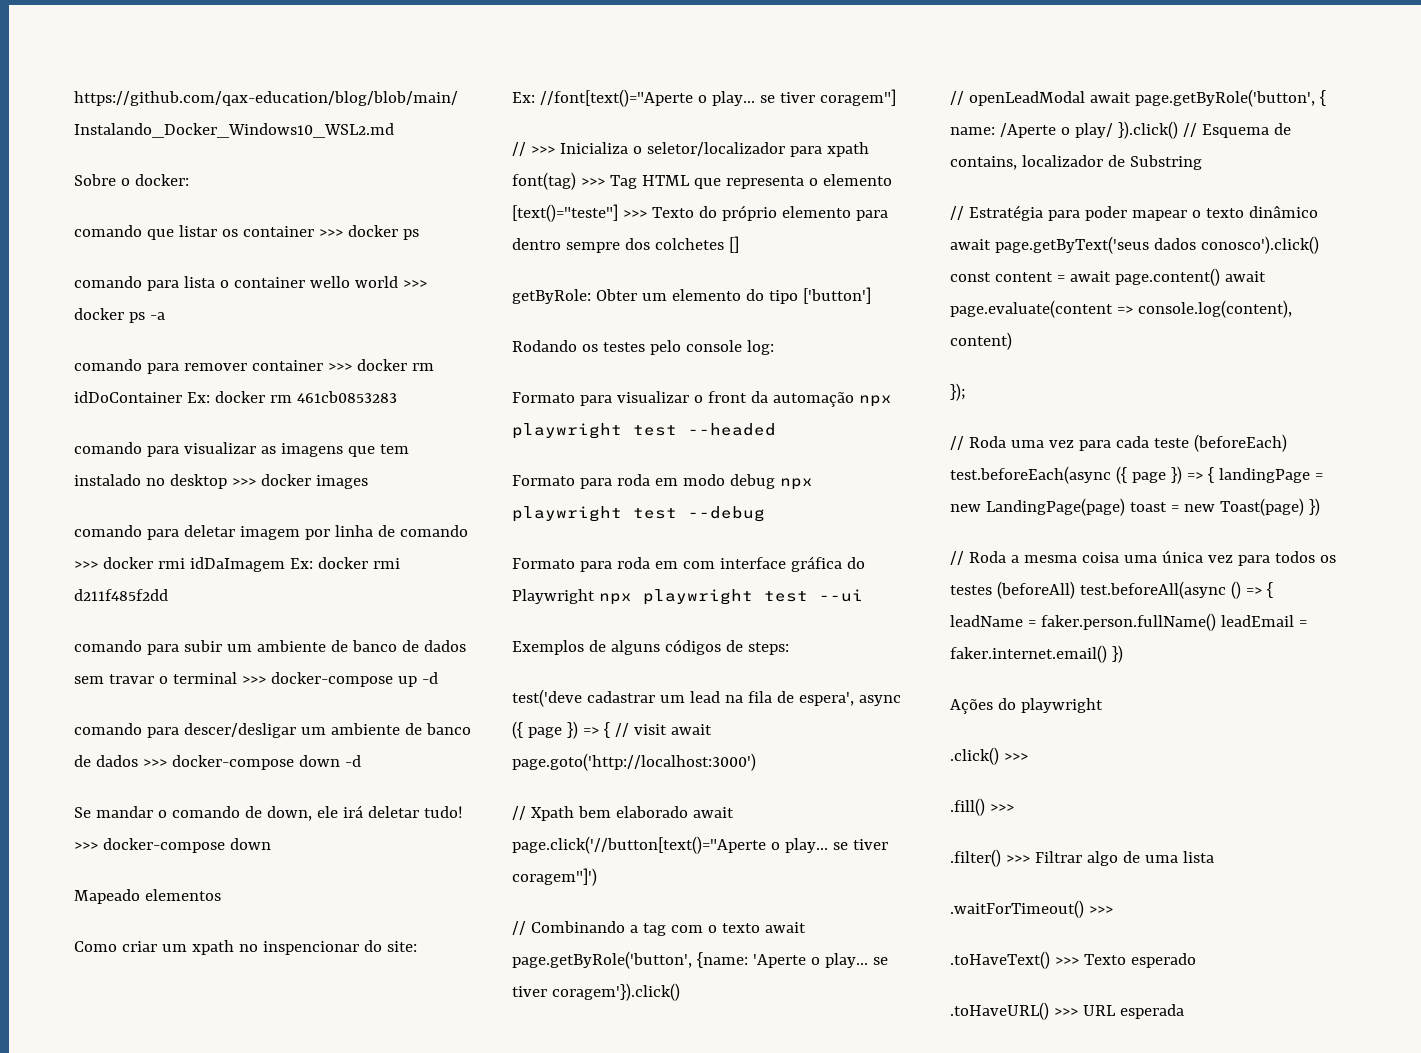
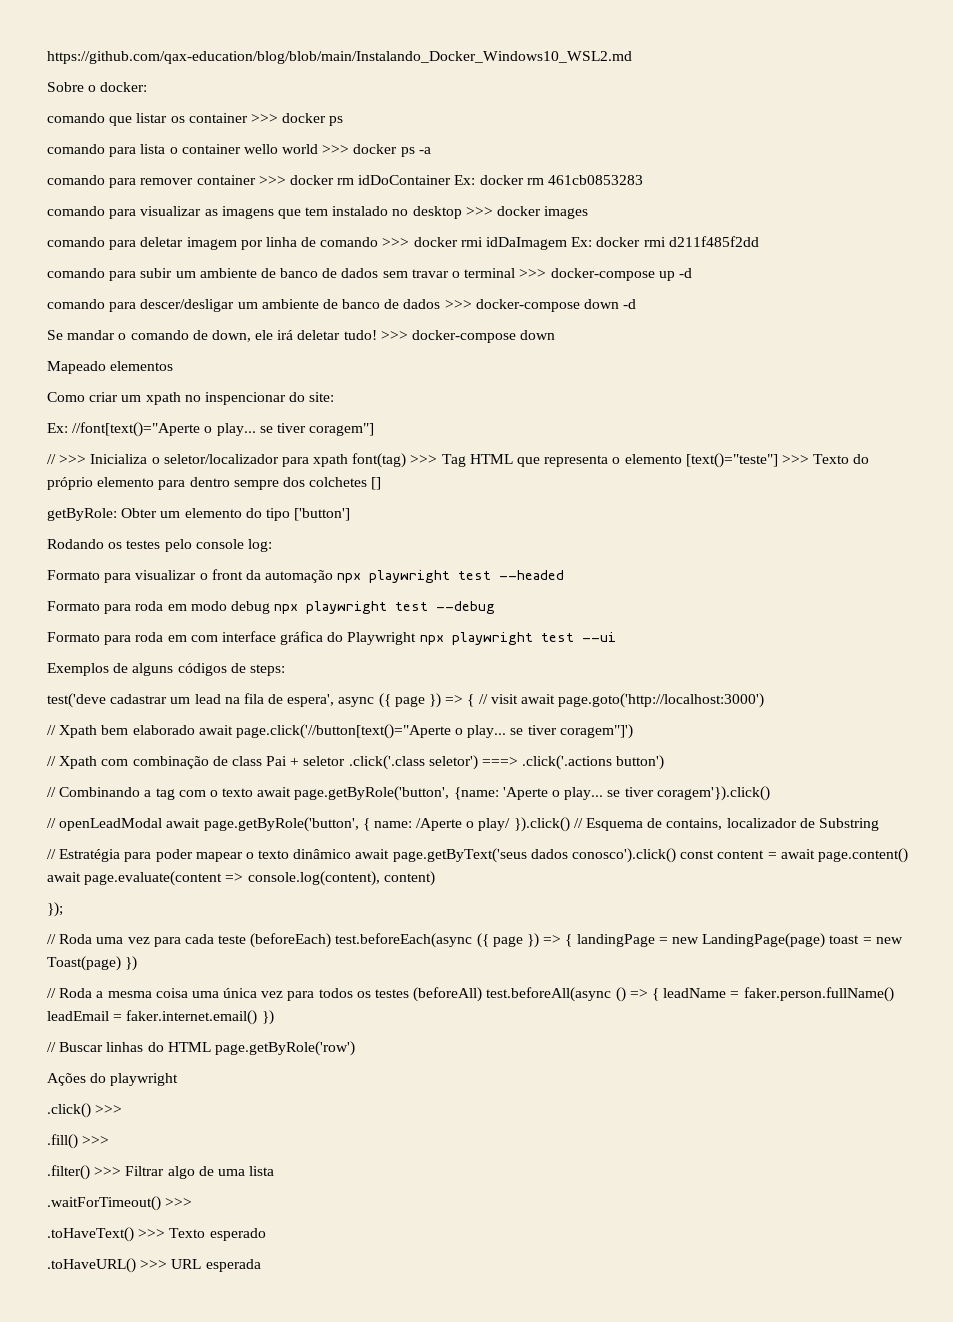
(597, 877) none -> [47,755,665,770] // // Xpath com combinação de class Pai + seletor .click('.class seletor') ===> .click('.actions button')
(1123, 654) none -> [47,1041,355,1056] // // Buscar linhas do HTML page.getByRole('row')

